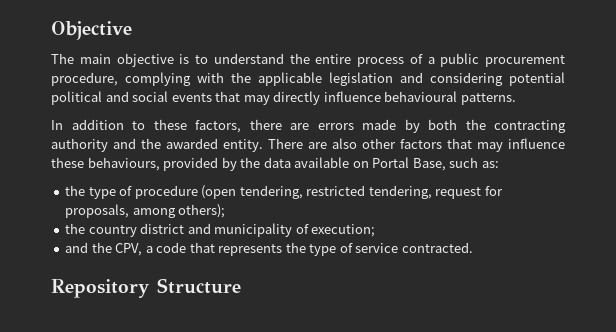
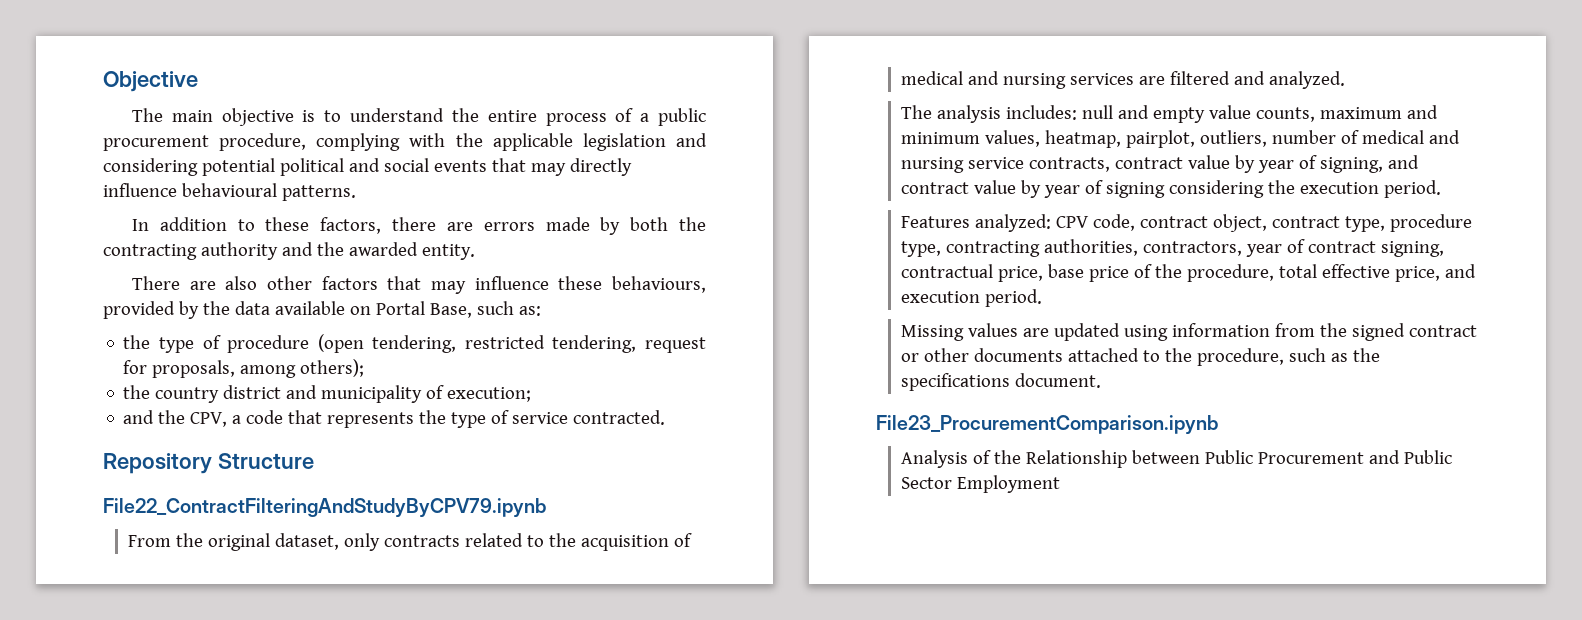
(263, 145) none -> (475, 252) //
(241, 286) none -> [103,498,546,517] [128,533,693,551] [901,71,1346,89] [901,105,1439,123] [901,130,1461,148] [901,155,1420,173] [901,180,1442,198] [901,214,1473,232] [901,239,1445,257] [901,264,1477,282] [901,289,1043,307] [901,323,1478,341] [901,348,1381,366] [901,373,1102,391] [876,415,1218,434] [901,450,1453,468] [901,475,1061,493] // File22_ContractFilteringAndStudyByCPV79.ipynb // From the original dataset, only contracts related to the acquisition of medical and nursing services are filtered and analyzed. // The analysis includes: null and empty value counts, maximum and minimum values, heatmap, pairplot, outliers, number of medical and nursing service contracts, contract value by year of signing, and contract value by year of signing considering the execution period. // Features analyzed: CPV code, contract object, contract type, procedure type, contracting authorities, contractors, year of contract signing, contractual price, base price of the procedure, total effective price, and execution period. // Missing values are updated using information from the signed contract or other documents attached to the procedure, such as the specifications document. // File23_ProcurementComparison.ipynb // Analysis of the Relationship between Public Procurement and Public Sector Employment

